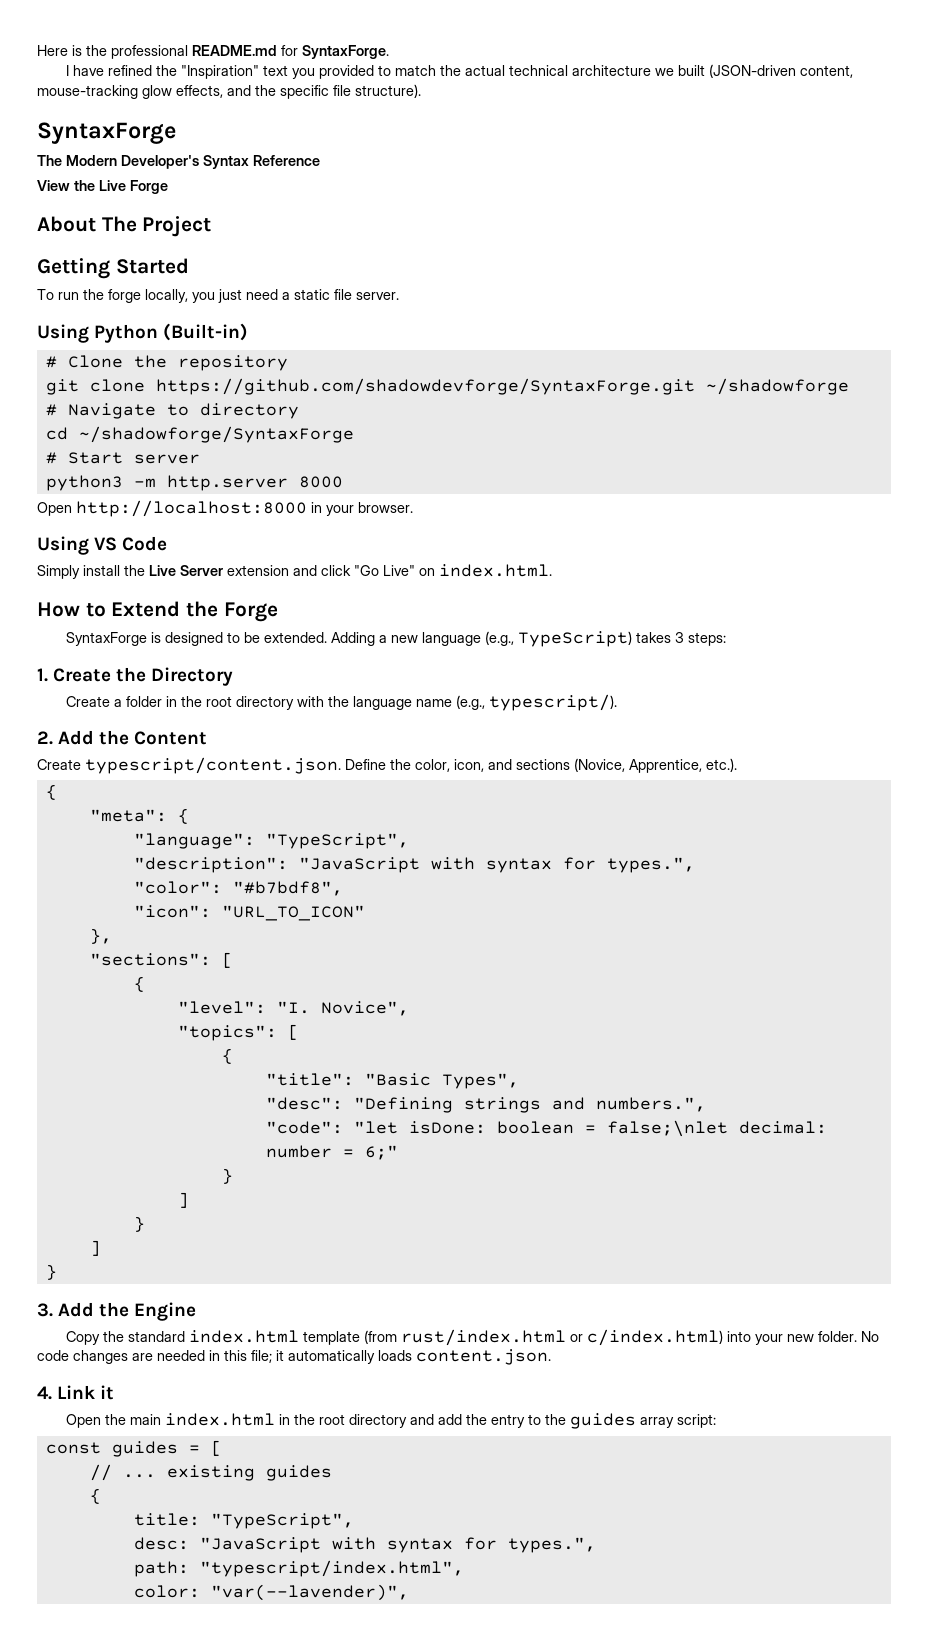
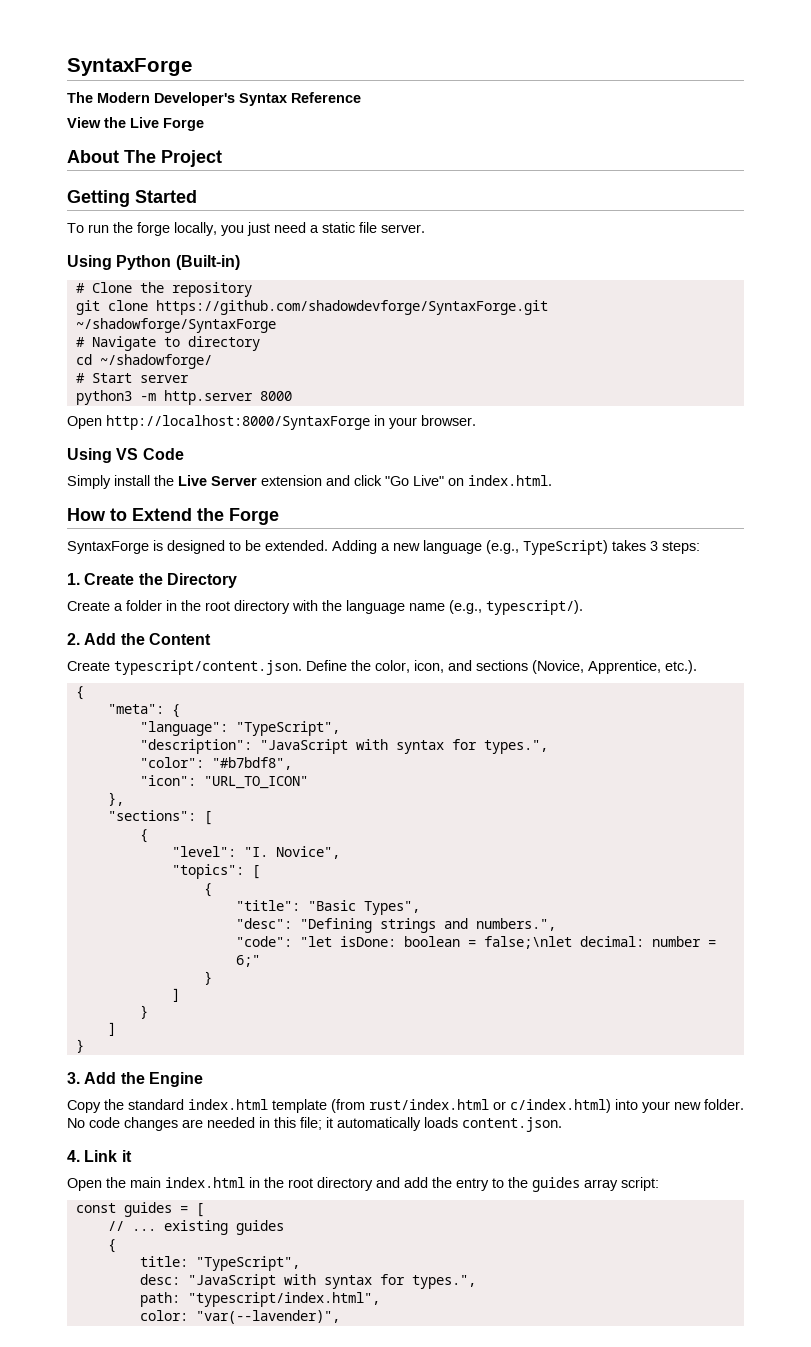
[37,45,389,59] [65,64,853,79] [37,84,421,99] Here is the professional README.md for SyntaxForge. // I have refined the "Inspiration" text you provided to match the actual technical architecture we built (JSON-driven content, mouse-tracking glow effects, and the specific file structure). // -> (67, 67) none
[705,378,849,395] ~/shadowforge -> [75,318,276,333] ~/shadowforge/SyntaxForge
[78,426,354,443] ~/shadowforge/SyntaxForge -> [99,354,212,369] ~/shadowforge/
[76,500,307,517] http://localhost:8000 -> [106,415,370,430] http://localhost:8000/SyntaxForge

